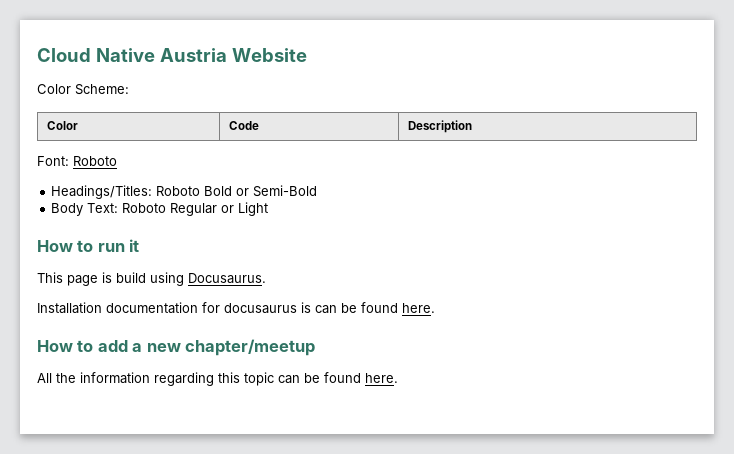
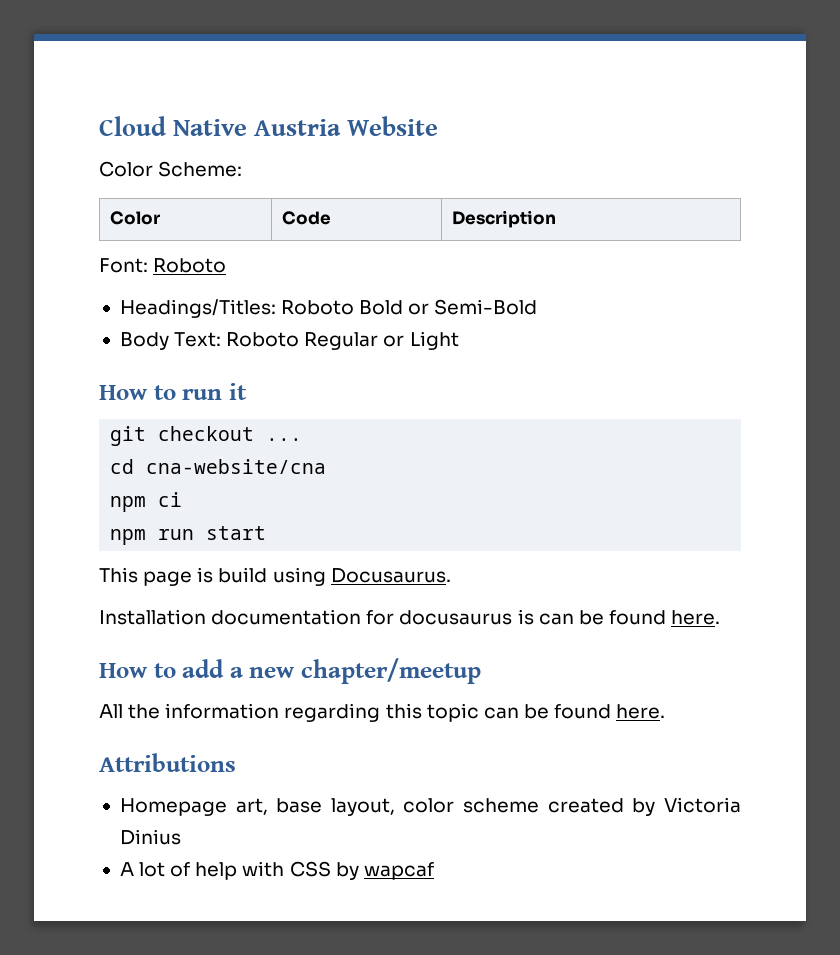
(140, 245) none -> [110,426,303,446] [110,459,327,474] [110,492,183,512] [110,526,267,545] // git checkout ... // cd cna-website/cna // npm ci // npm run start
(398, 378) none -> [99,753,236,772] [119,797,742,816] [119,829,181,845] [119,861,434,880] // Attributions // Homepage art, base layout, color scheme created by Victoria Dinius // A lot of help with CSS by wapcaf

